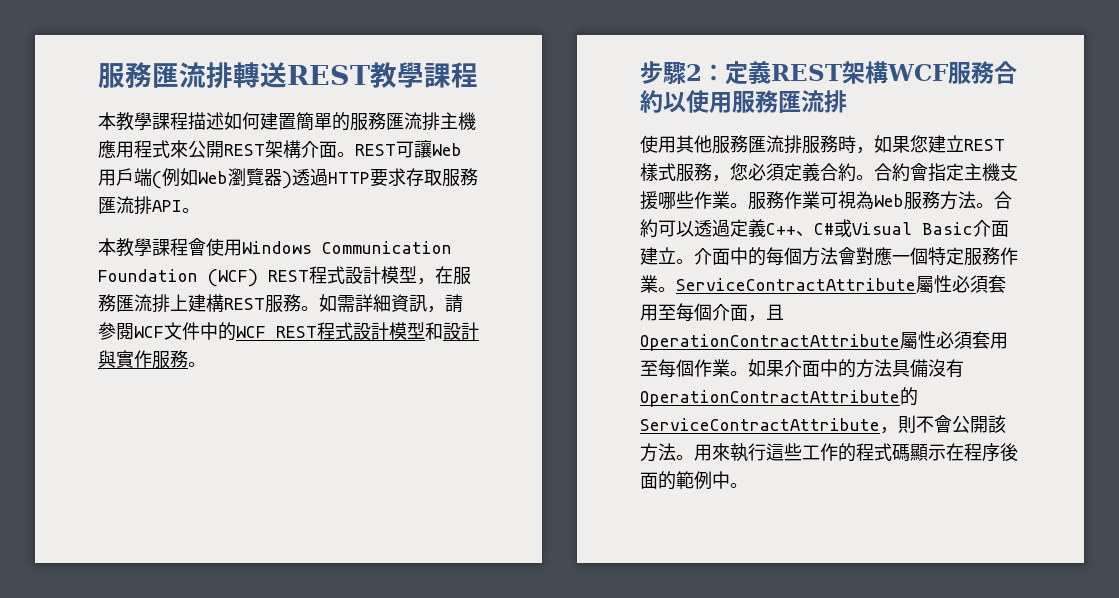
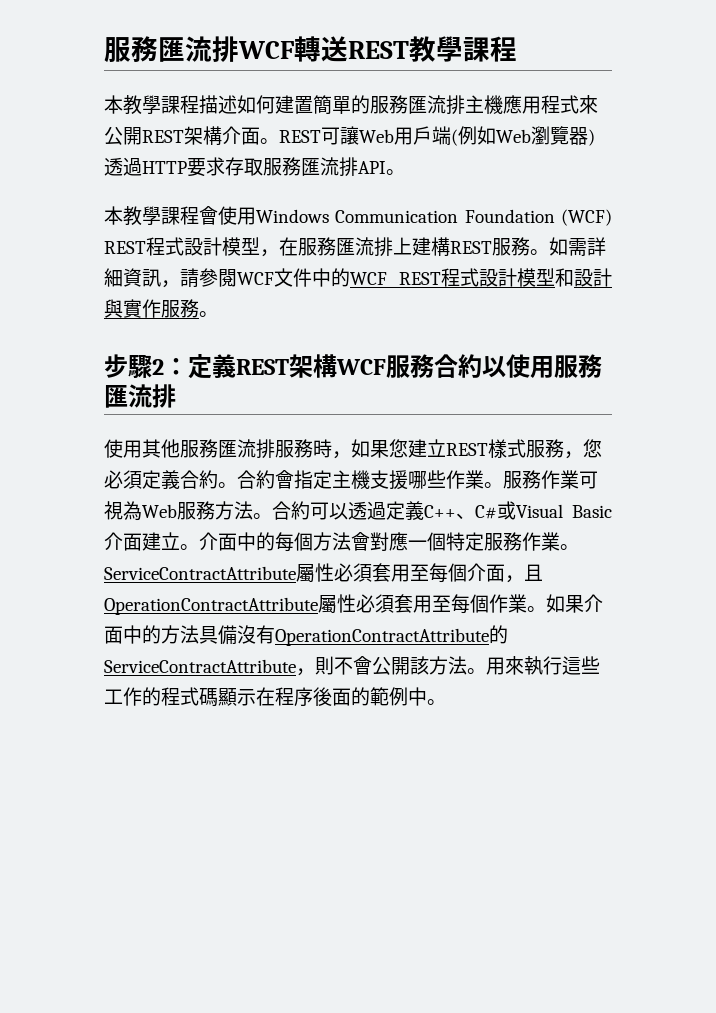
[98,62,233,89] 服務匯流排 -> [104,36,295,63] 服務匯流排WCF

